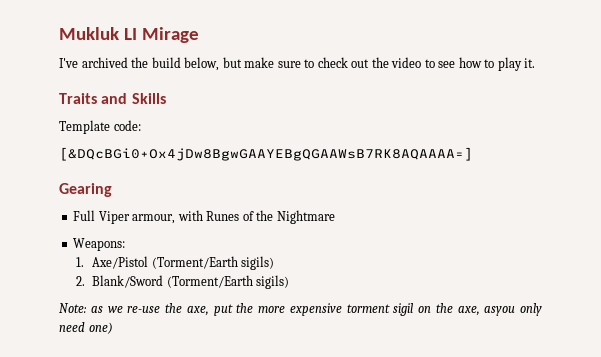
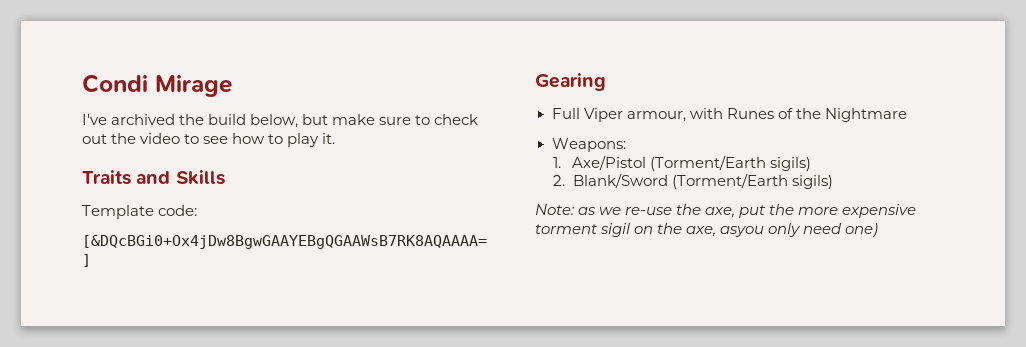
[59,27,137,40] Mukluk LI -> [82,74,148,93] Condi

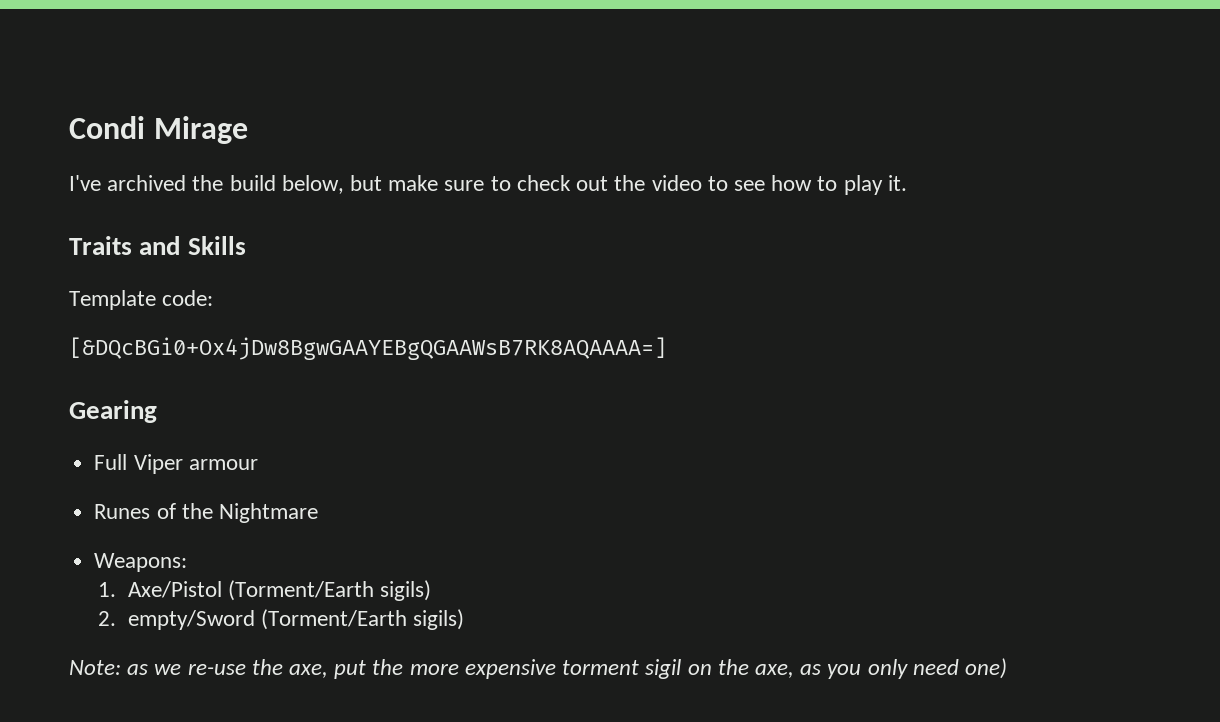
[626,108,723,122] armour, with -> [188,459,258,470] armour //
[572,173,668,188] Blank/Sword -> [127,610,255,630] empty/Sword
[720,226,765,237] asyou -> [800,664,862,679] as you

